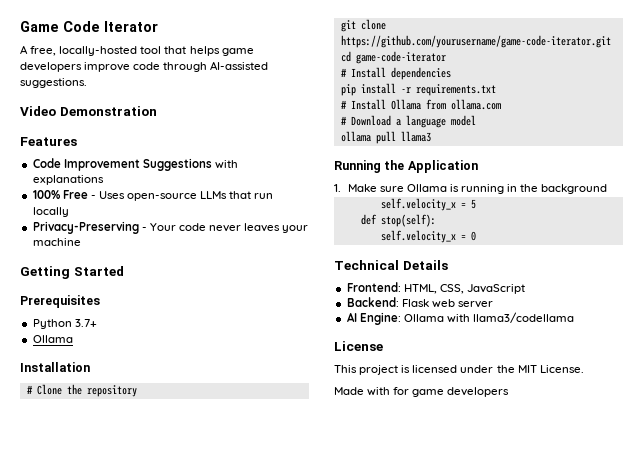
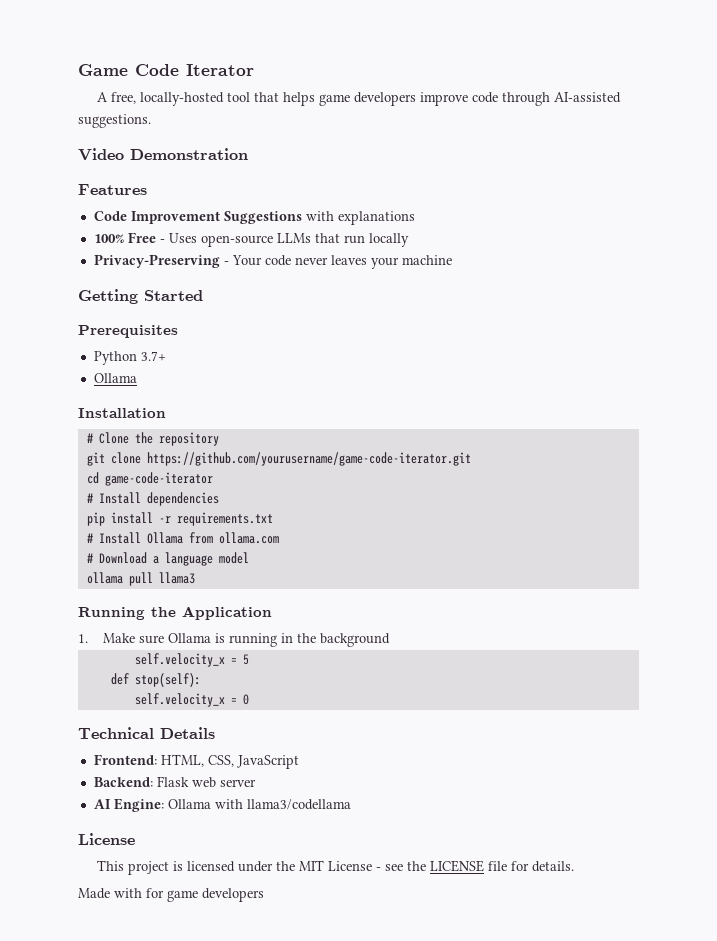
[539,365,584,373] License. -> [328,860,575,872] License - see the LICENSE file for details.

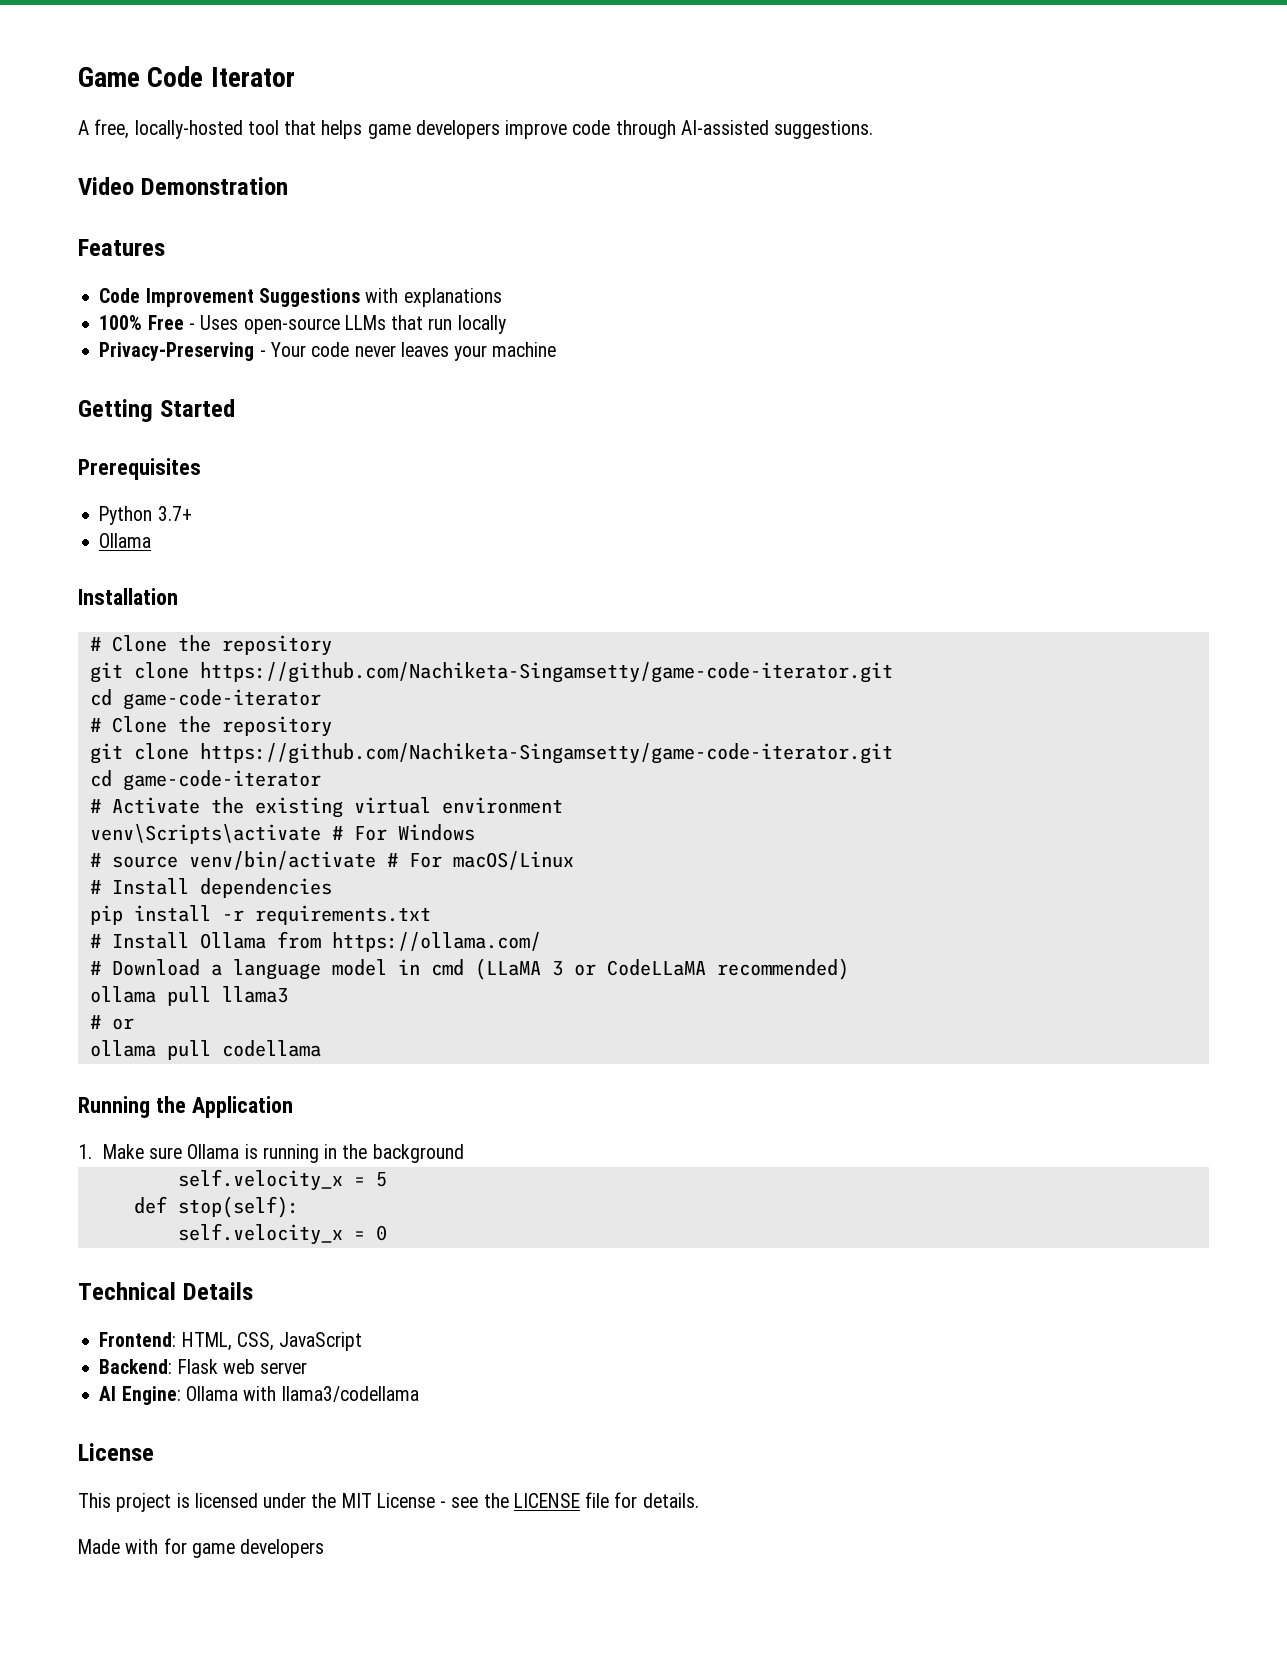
[146,452,471,466] [86,472,213,486] https://github.com/yourusername/game-code-iterator.git // cd game-code-iterator -> [199,662,893,683] [89,689,321,710] [89,716,332,737] [89,743,893,764] [89,770,321,791] [89,797,563,818] [89,824,475,844] [89,851,574,870] https://github.com/Nachiketa-Singamsetty/game-code-iterator.git // cd game-code-iterator // # Clone the repository // git clone https://github.com/Nachiketa-Singamsetty/game-code-iterator.git // cd game-code-iterator // # Activate the existing virtual environment // venv\Scripts\activate # For Windows // # source venv/bin/activate # For macOS/Linux
[218,532,279,544] ollama.com -> [331,932,541,952] https://ollama.com/
[86,572,195,586] // ollama pull llama3 -> [397,958,849,980] [89,986,288,1006] [89,1015,134,1030] [89,1040,321,1060] in cmd (LLaMA 3 or CodeLLaMA recommended) // ollama pull llama3 // # or // ollama pull codellama

